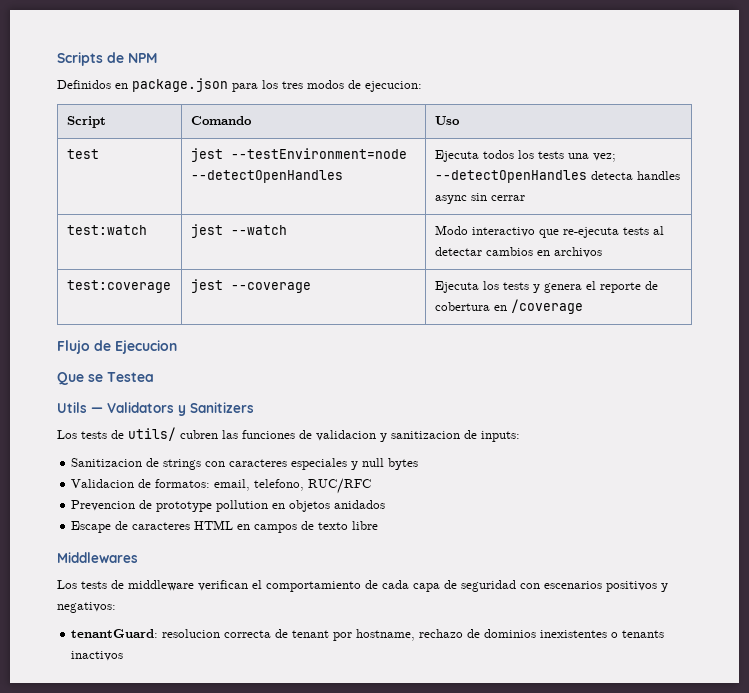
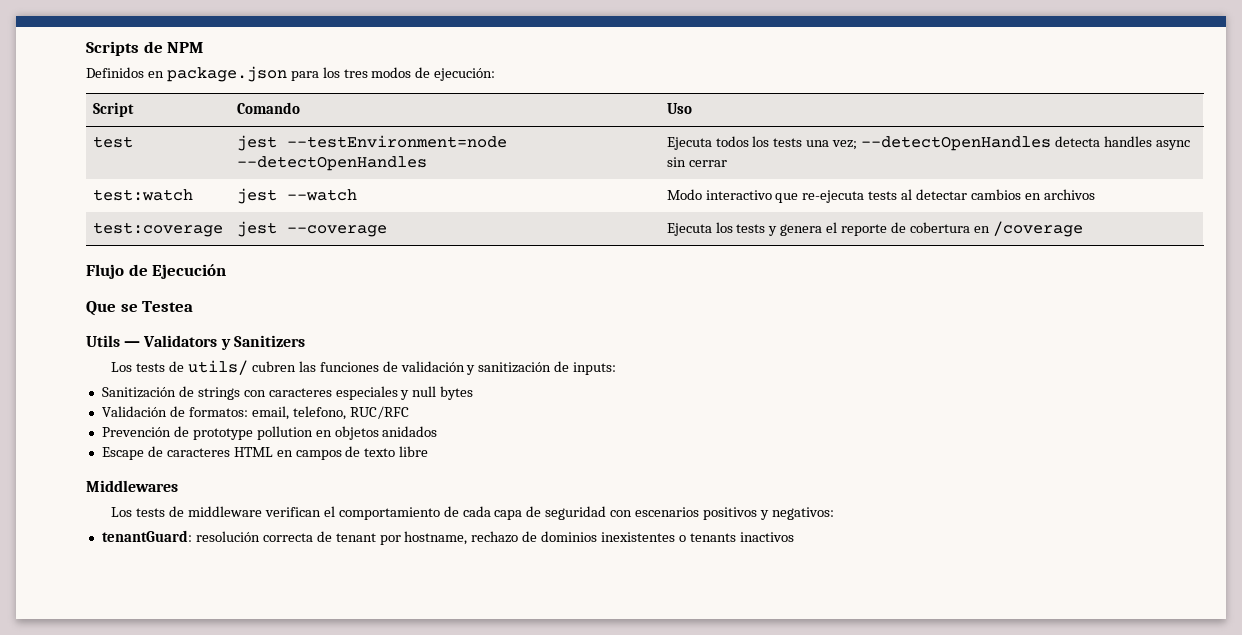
[365,81,422,92] ejecucion: -> [434,68,496,81] ejecución:
[115,340,177,354] Ejecucion -> [152,264,227,279] Ejecución
[316,430,460,442] validacion y sanitizacion -> [400,361,552,375] validación y sanitización
[71,458,143,467] Sanitizacion -> [101,387,176,398] Sanitización
[71,479,135,488] Validacion -> [101,406,167,417] Validación
[71,500,136,511] Prevencion -> [101,427,171,437] Prevención
[162,629,221,638] resolucion -> [195,531,260,542] resolución

